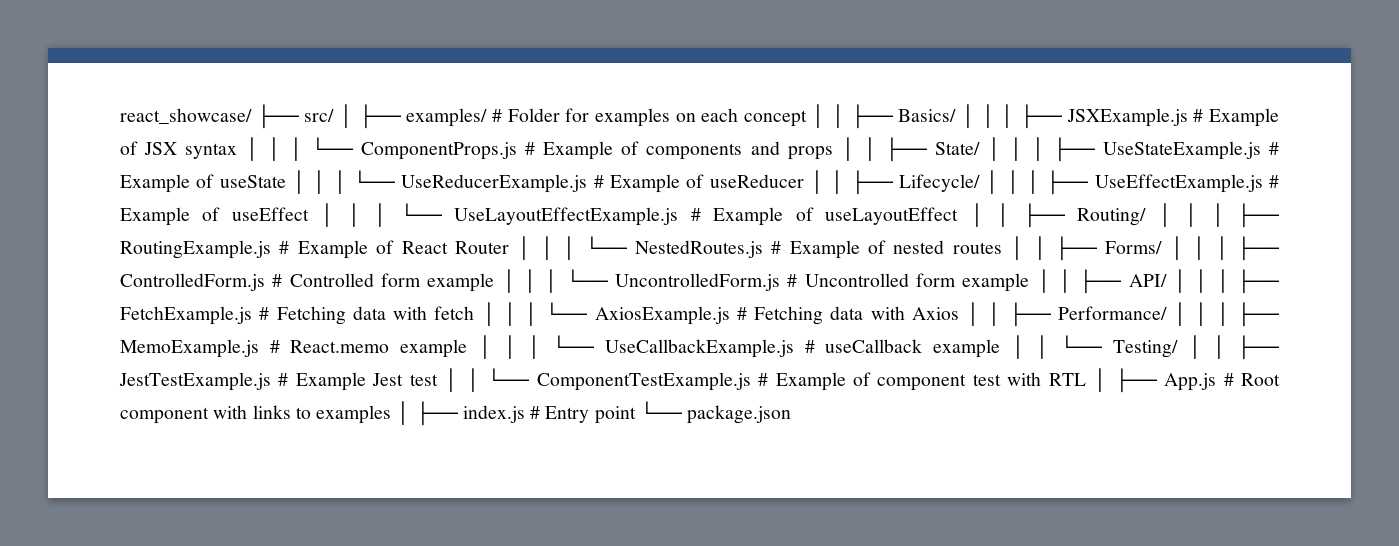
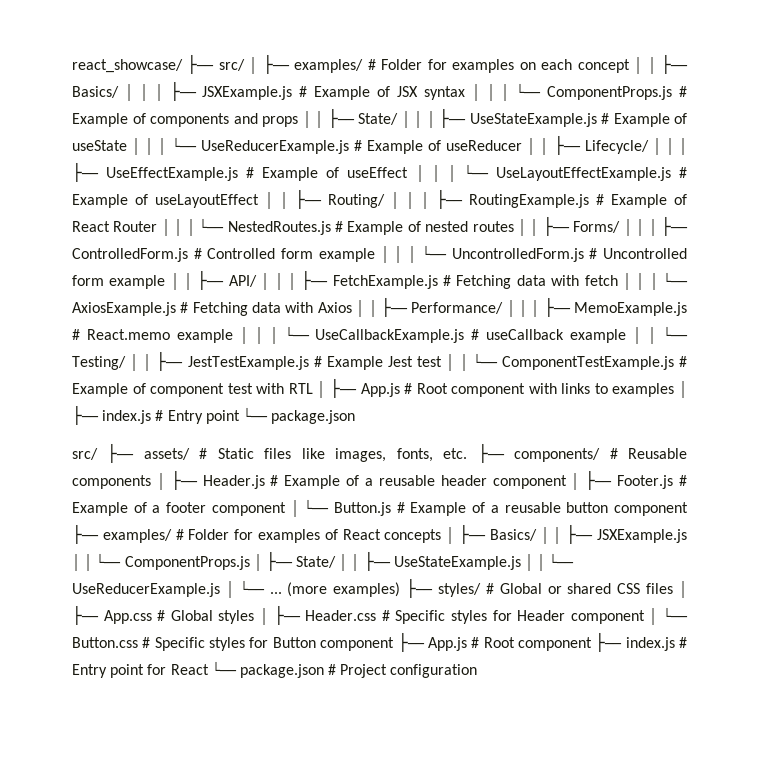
(792, 414) none -> [72,443,687,463] [72,470,687,490] [72,499,689,517] [72,524,688,544] [72,551,575,571] [72,578,687,598] [72,605,689,625] [72,632,687,652] [72,661,478,678] // src/ ├── assets/ # Static files like images, fonts, etc. ├── components/ # Reusable components │ ├── Header.js # Example of a reusable header component │ ├── Footer.js # Example of a footer component │ └── Button.js # Example of a reusable button component ├── examples/ # Folder for examples of React concepts │ ├── Basics/ │ │ ├── JSXExample.js │ │ └── ComponentProps.js │ ├── State/ │ │ ├── UseStateExample.js │ │ └── UseReducerExample.js │ └── ... (more examples) ├── styles/ # Global or shared CSS files │ ├── App.css # Global styles │ ├── Header.css # Specific styles for Header component │ └── Button.css # Specific styles for Button component ├── App.js # Root component ├── index.js # Entry point for React └── package.json # Project configuration

